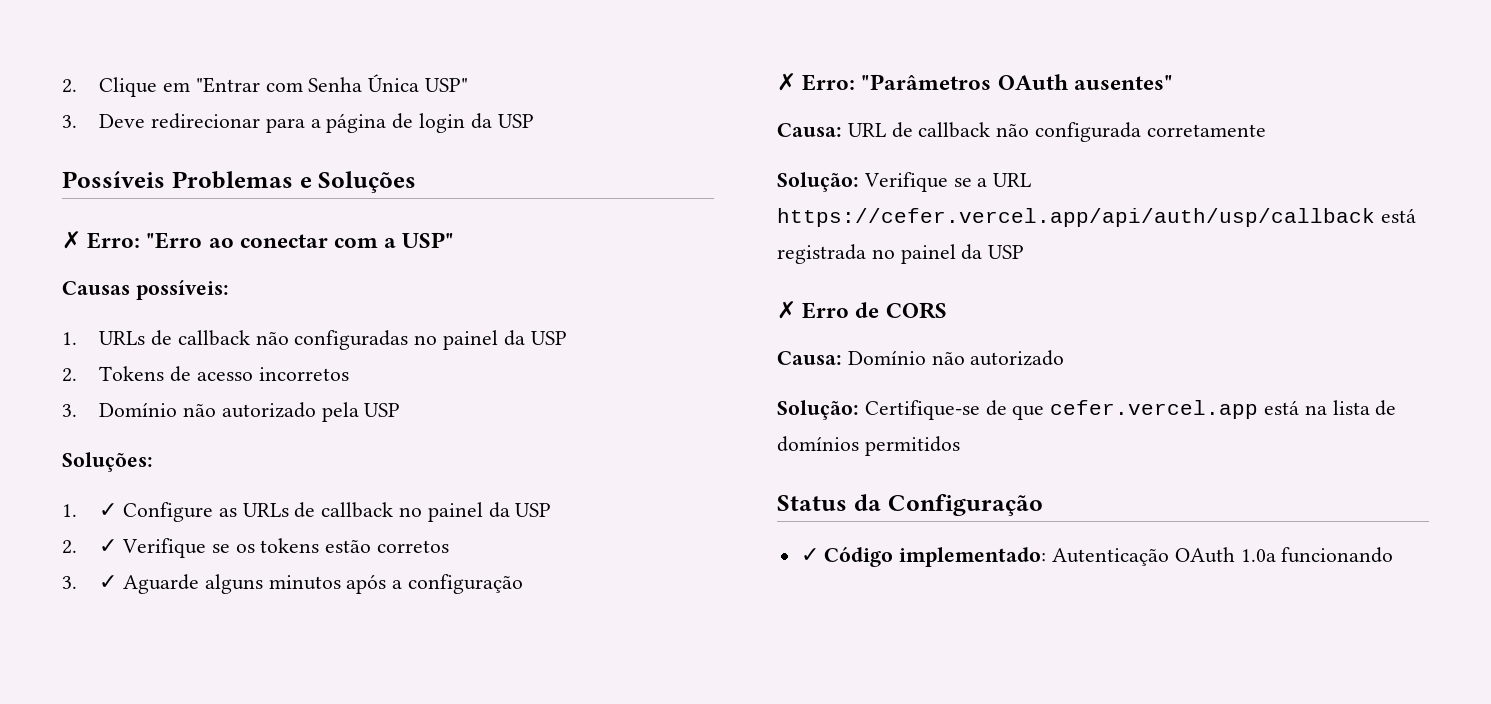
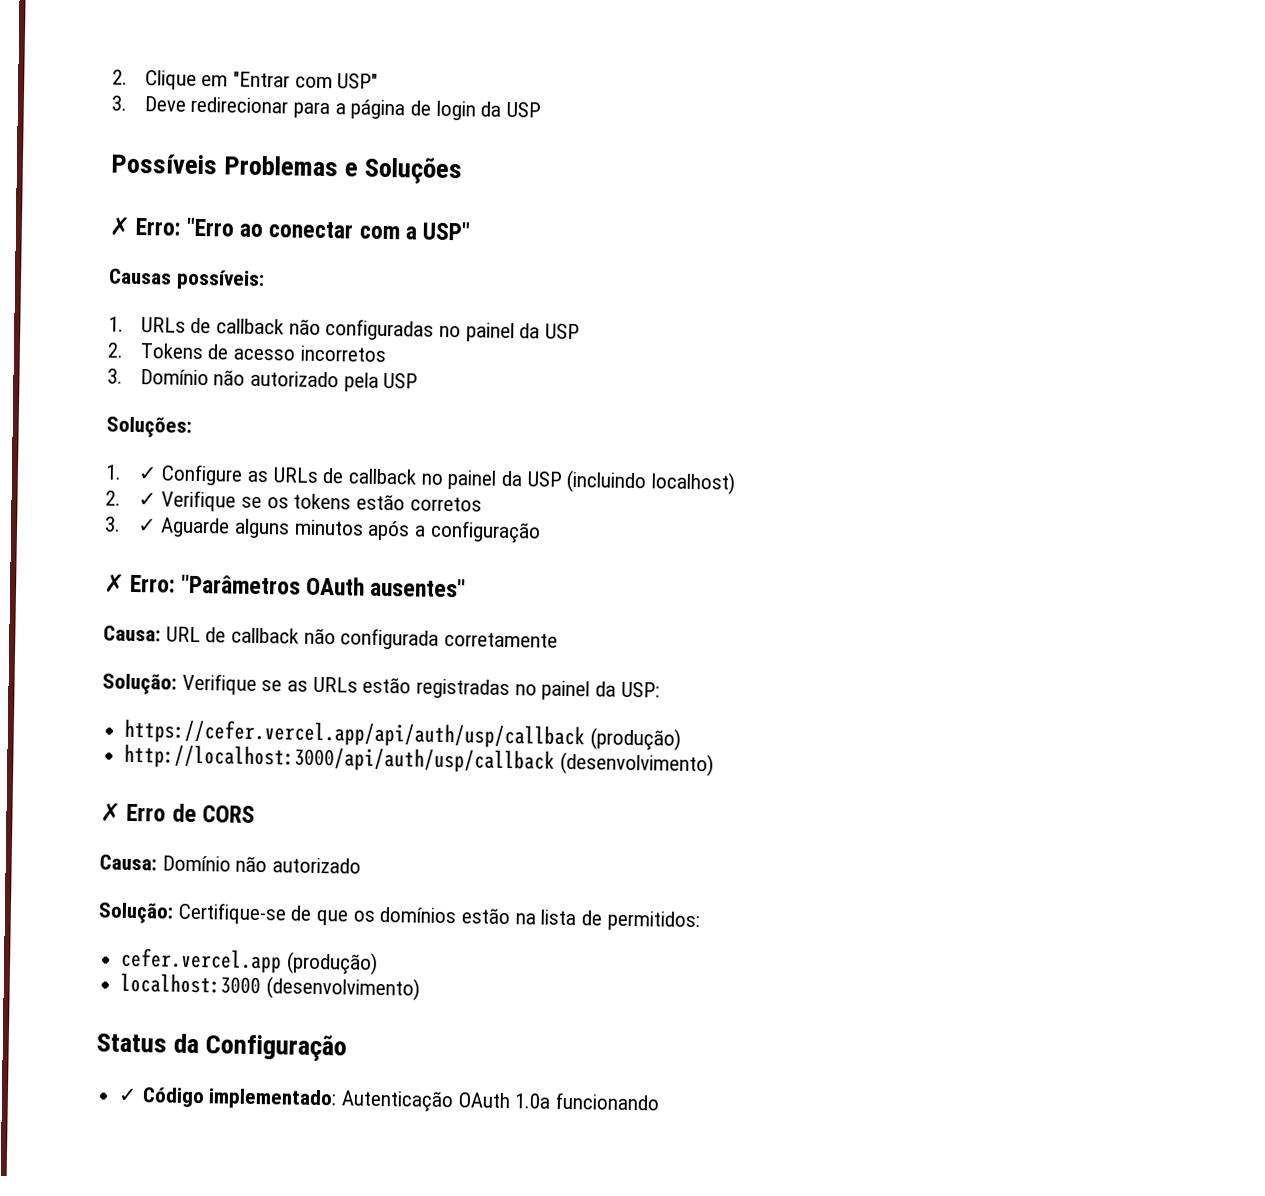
[308,74,420,92] Senha Única -> (333, 82) none
(552, 510) none -> [566,469,736,495] (incluindo localhost)
[977,173,1032,187] [777,208,1416,227] [777,244,1025,264] a URL https://cefer.vercel.app/api/auth/usp/callback está registrada no painel da USP -> [287,676,660,701] [124,718,681,751] [124,743,714,777] as URLs estão registradas no painel da USP: // https://cefer.vercel.app/api/auth/usp/callback (produção) // http://localhost:3000/api/auth/usp/callback (desenvolvimento)
[1050,400,1397,419] [777,436,960,456] cefer.vercel.app está na lista de domínios permitidos -> [352,906,700,932] [120,947,378,975] [120,972,420,1001] os domínios estão na lista de permitidos: // cefer.vercel.app (produção) // localhost:3000 (desenvolvimento)

